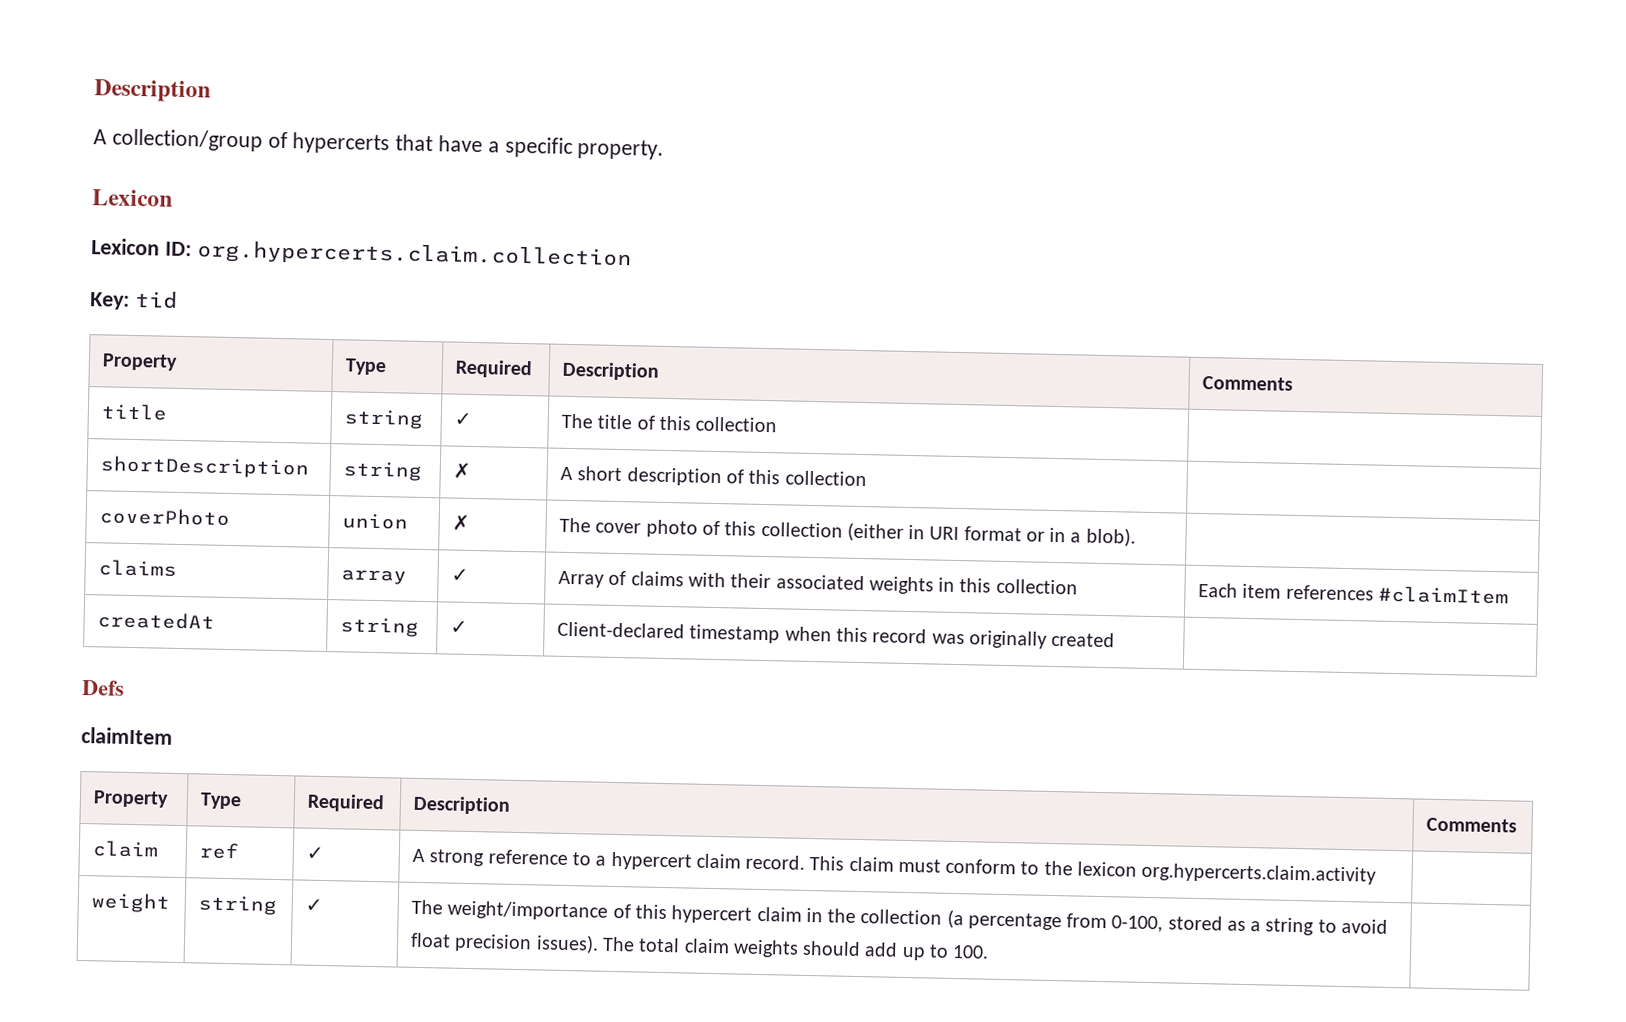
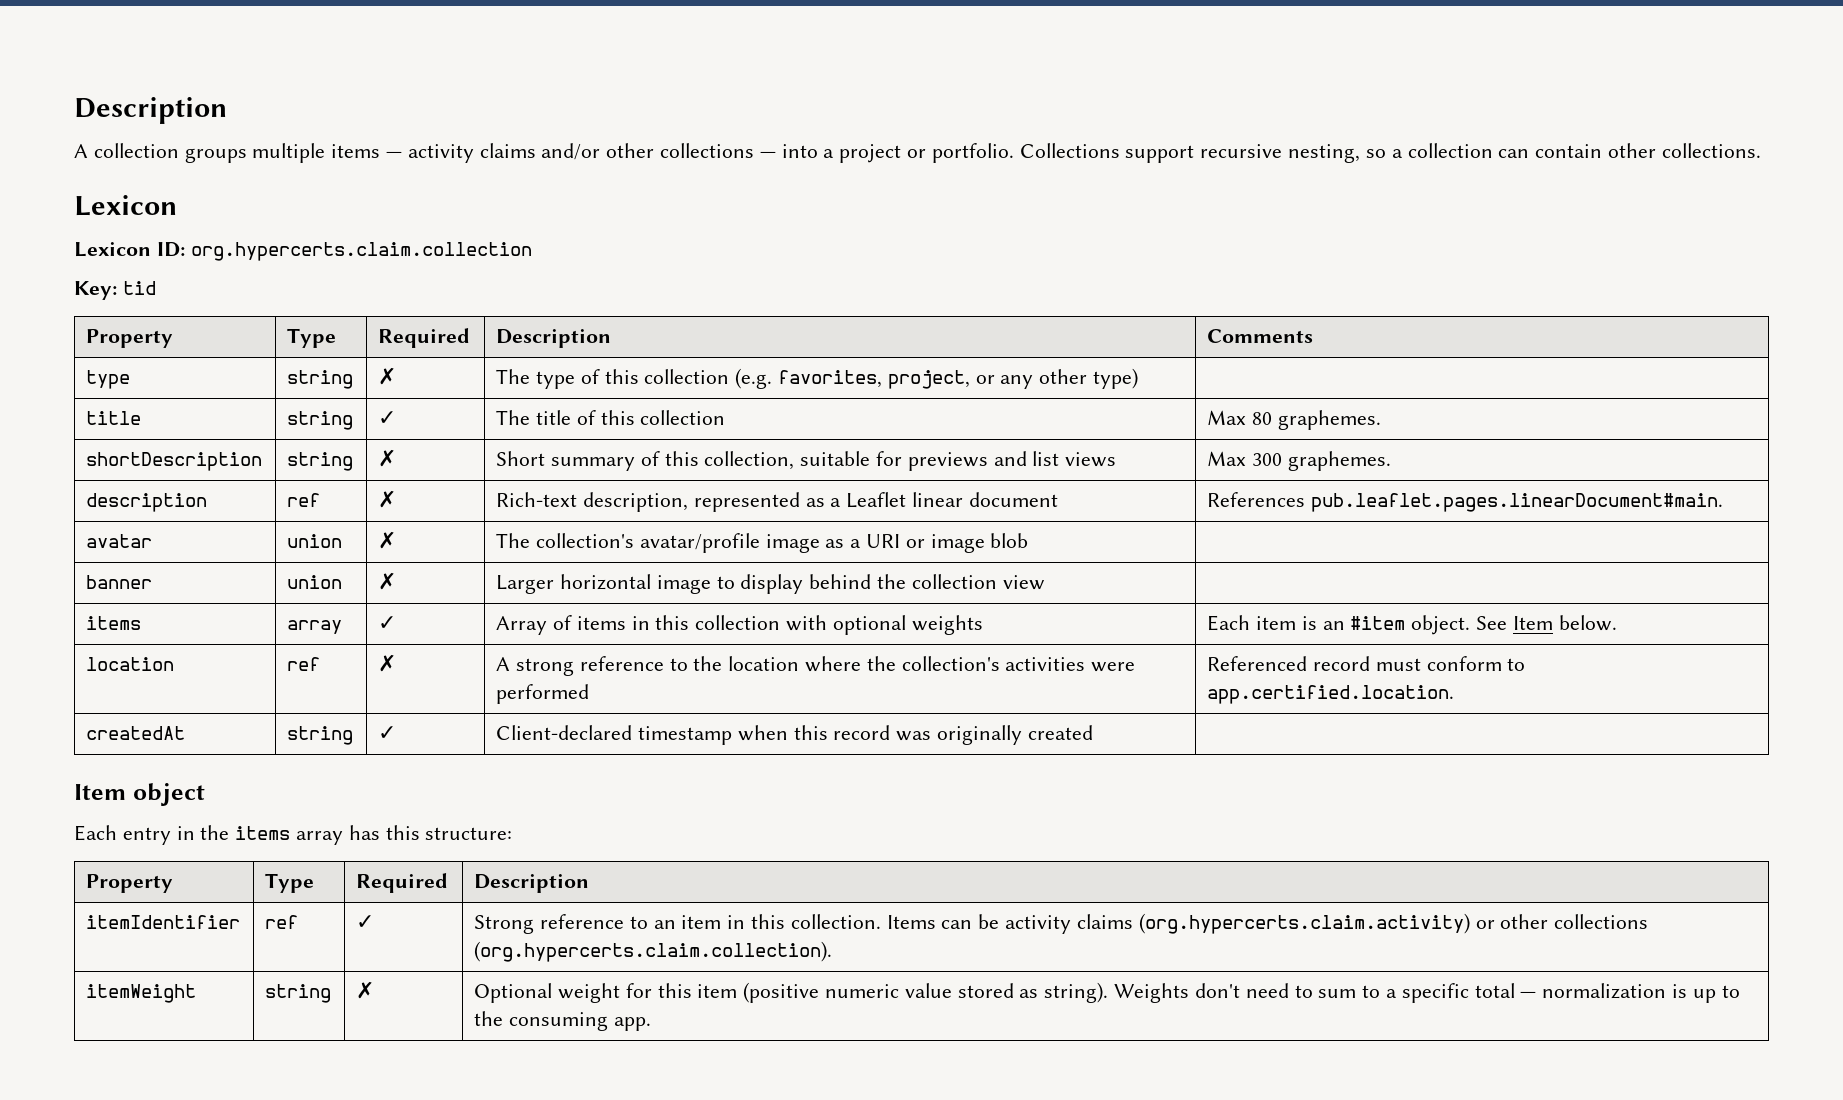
[111,128,665,160] collection/group of hypercerts that have a specific property. -> [93,143,1761,163] collection groups multiple items — activity claims and/or other collections — into a project or portfolio. Collections support recursive nesting, so a collection can contain other collections.
(1294, 383) none -> [86,370,131,389] [287,370,354,389] [378,367,397,385] [496,368,1139,389] // type | string | ✗ | The type of this collection (e.g. favorites, project, or any other type) |
(778, 424) none -> [1207,410,1381,430] Max 80 graphemes.
[560,466,867,487] [99,507,231,527] [342,513,409,530] [452,514,471,531] [559,517,1136,547] [98,559,178,577] A short description of this collection | // coverPhoto | union | ✗ | The cover photo of this collection (either in URI format or in a blob). | // claims -> [496,451,1117,471] [1207,451,1391,471] [86,493,208,512] [287,493,321,507] [378,490,397,508] [496,492,1058,512] [1207,492,1724,512] [86,534,153,548] [287,534,343,548] [378,531,397,549] [496,533,1029,553] [86,575,153,589] [287,575,343,589] [378,572,397,590] [496,574,1045,594] [86,616,142,630] Short summary of this collection, suitable for previews and list views | Max 300 graphemes. // description | ref | ✗ | Rich-text description, represented as a Leaflet linear document | References pub.leaflet.pages.linearDocument#main. // avatar | union | ✗ | The collection's avatar/profile image as a URI or image blob | // banner | union | ✗ | Larger horizontal image to display behind the collection view | // items
[630,571,934,595] claims with their associated weights -> [576,616,626,630] items
(1078, 586) none -> [786,615,983,635] with optional weights
[1285,584,1509,605] references #claimItem -> [1301,615,1617,635] [86,657,175,671] [287,657,321,671] [378,654,397,672] [496,656,1136,676] [496,684,590,704] [1207,656,1526,671] [1207,685,1455,704] is an #item object. See Item below. // location | ref | ✗ | A strong reference to the location where the collection's activities were performed | Referenced record must conform to app.certified.location.
[82,679,125,696] [81,726,173,745] [93,790,170,808] [200,792,243,810] [307,793,386,813] [413,795,512,815] [1426,817,1518,833] [92,840,160,858] Defs // claimItem // Property | Type | Required | Description | Comments // claim -> [74,783,205,806] [74,825,513,845] [86,874,174,893] [265,873,315,893] [356,873,449,893] [474,874,590,893] [86,915,241,929] Item object // Each entry in the items array has this structure: // Property | Type | Required | Description // itemIdentifier
[412,848,1377,885] [91,892,171,913] [198,895,278,916] [305,898,324,913] [411,899,1388,936] [410,932,990,961] A strong reference to a hypercert claim record. This claim must conform to the lexicon org.hypercerts.claim.activity | // weight | string | ✓ | The weight/importance of this hypercert claim in the collection (a percentage from 0-100, stored as a string to avoid float precision issues). The total claim weights should add up to 100. | -> [474,913,1649,934] [474,941,833,962] [86,984,197,1003] [265,984,332,1003] [356,981,375,999] [474,982,1740,1003] [474,1011,651,1031] Strong reference to an item in this collection. Items can be activity claims (org.hypercerts.claim.activity) or other collections (org.hypercerts.claim.collection). // itemWeight | string | ✗ | Optional weight for this item (positive numeric value stored as string). Weights don't need to sum to a specific total — normalization is up to the consuming app.

